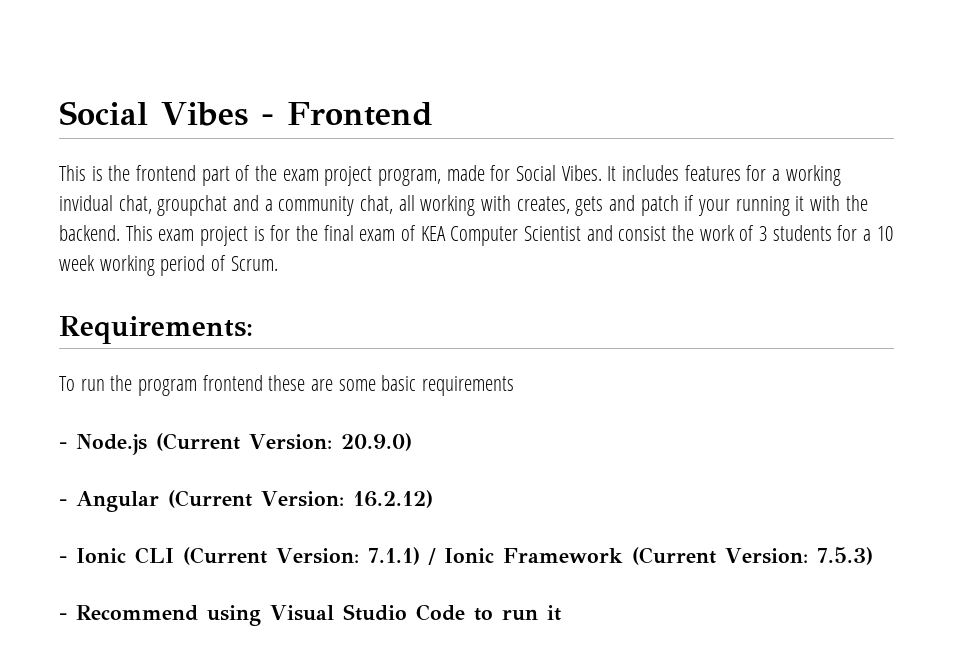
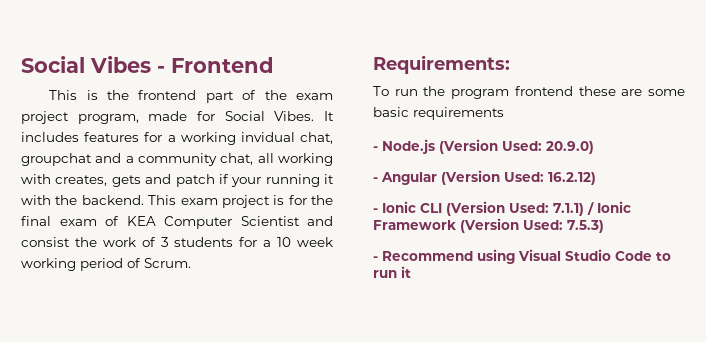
[156,433,332,451] (Current Version: -> [439,139,542,154] (Version Used:
[168,490,344,508] (Current Version: -> [441,170,544,185] (Version Used:
[183,547,359,565] (Current Version: -> [446,201,549,216] (Version Used:
[631,547,808,565] (Current Version: -> [460,218,563,233] (Version Used:

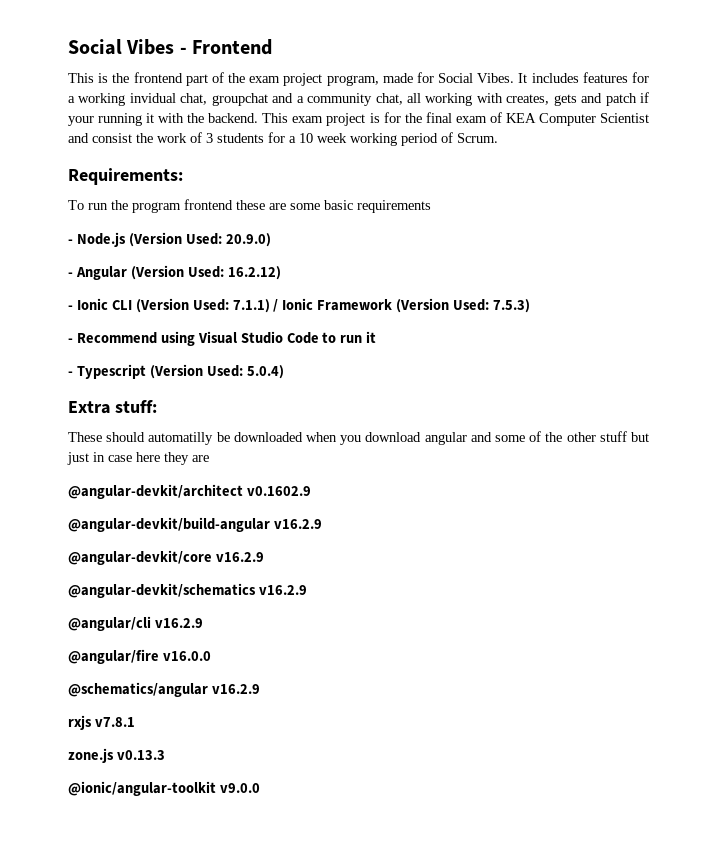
(411, 272) none -> [68,364,284,379] [68,400,157,414] [68,431,649,445] [67,452,209,465] [68,484,311,499] [68,517,322,532] [68,550,264,565] [68,583,307,598] [68,616,203,631] [68,649,211,664] [68,682,260,697] [68,715,135,730] [68,748,165,763] [68,781,260,796] // - Typescript (Version Used: 5.0.4) // Extra stuff: // These should automatilly be downloaded when you download angular and some of the other stuff but just in case here they are // @angular-devkit/architect v0.1602.9 // @angular-devkit/build-angular v16.2.9 // @angular-devkit/core v16.2.9 // @angular-devkit/schematics v16.2.9 // @angular/cli v16.2.9 // @angular/fire v16.0.0 // @schematics/angular v16.2.9 // rxjs v7.8.1 // zone.js v0.13.3 // @ionic/angular-toolkit v9.0.0

